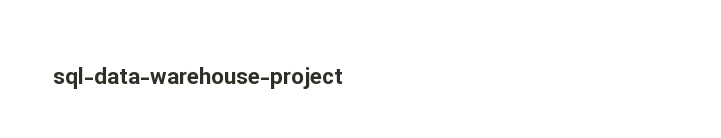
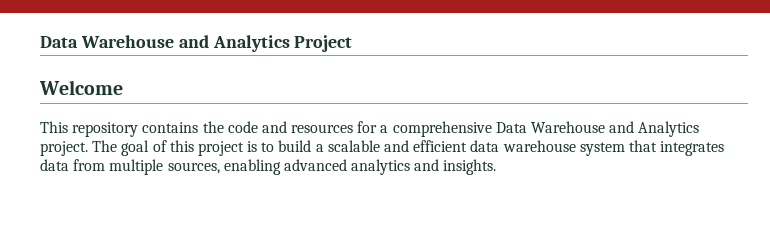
[53,67,343,89] sql-data-warehouse-project -> [40,35,353,52] [39,80,123,95] [40,121,700,137] [40,140,725,156] [40,159,497,175] Data Warehouse and Analytics Project // Welcome // This repository contains the code and resources for a comprehensive Data Warehouse and Analytics project. The goal of this project is to build a scalable and efficient data warehouse system that integrates data from multiple sources, enabling advanced analytics and insights.

